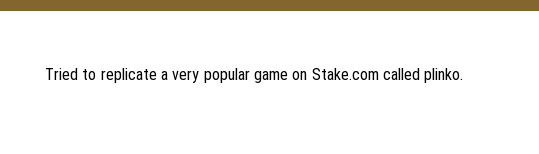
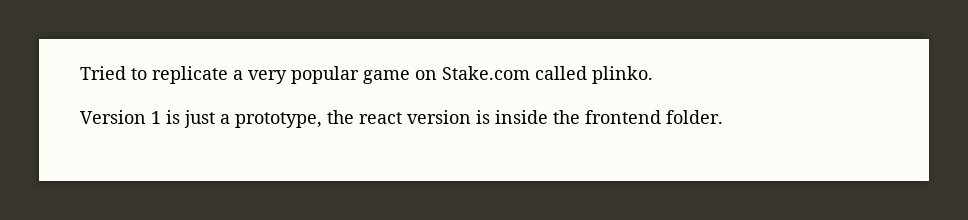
(464, 75) none -> [80,110,723,128] // Version 1 is just a prototype, the react version is inside the frontend folder.

